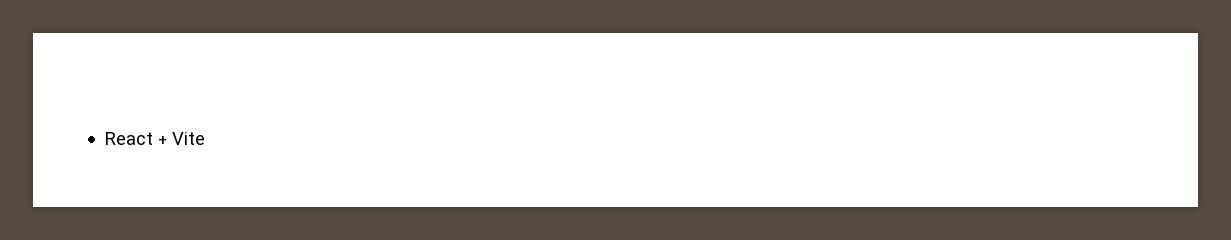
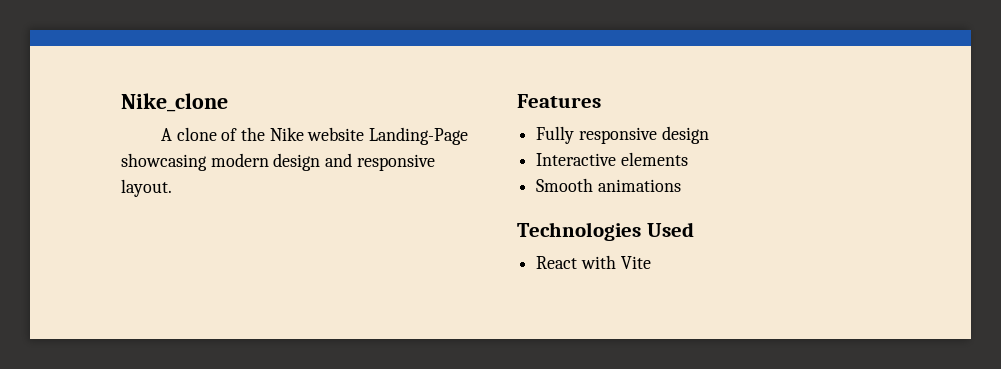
[104,132,168,145] React + -> [121,93,228,112] [160,127,469,145] [121,153,435,171] [121,179,172,197] [517,94,601,108] [536,126,709,144] [536,152,688,166] [536,178,681,192] [517,222,694,241] [536,255,616,269] Nike_clone // A clone of the Nike website Landing-Page showcasing modern design and responsive layout. // Features // Fully responsive design // Interactive elements // Smooth animations // Technologies Used // React with

